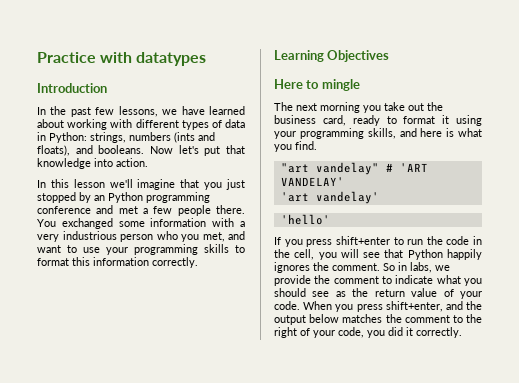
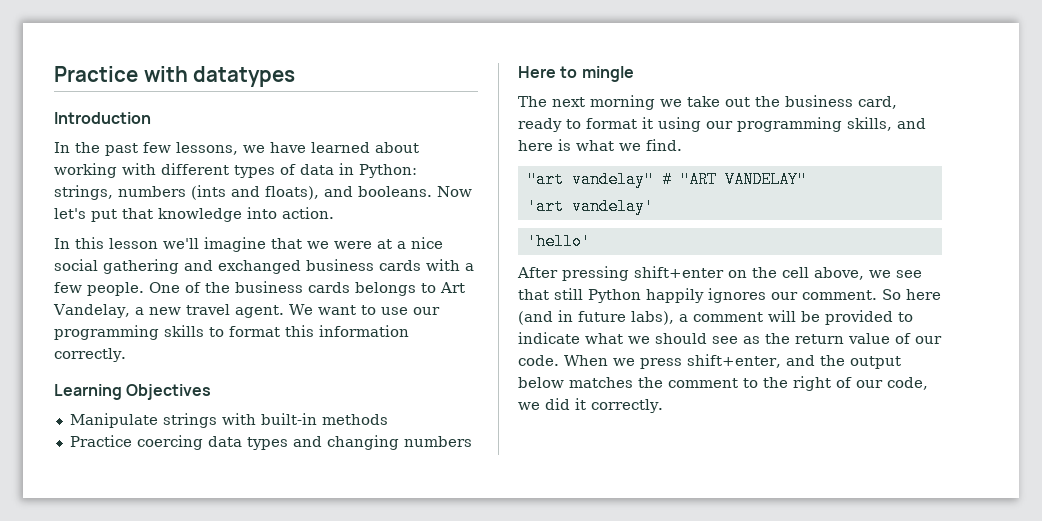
[204,179,246,190] [37,192,210,203] [37,205,245,216] [37,218,245,229] [37,231,245,242] you just stopped by an Python programming conference and met a few people there. You exchanged some information with a very industrious person who you met, and -> [307,237,443,249] [54,259,474,274] [54,281,465,296] [53,304,313,318] we were at a nice social gathering and exchanged business cards with a few people. One of the business cards belongs to Art Vandelay, a new travel agent. We
[106,247,128,255] your -> [412,307,440,315] our
(390, 56) none -> [69,413,388,428] [69,435,472,450] // Manipulate strings with built-in methods // Practice coercing data types and changing numbers
[363,105,381,113] you -> [660,99,682,107] we
[274,131,296,139] your -> [706,121,733,129] our
[274,144,292,152] you -> [619,143,641,151] we
[399,163,428,172] [280,177,344,186] 'ART VANDELAY' -> [679,171,807,188] "ART VANDELAY"
[274,236,482,247] [274,249,359,260] If you press shift+enter to run the code in the cell, you will -> [517,266,891,281] After pressing shift+enter on the cell above, we
(404, 253) none -> [554,288,583,300] still
[313,262,329,271] the -> [771,292,798,300] our
[398,262,450,273] [274,275,379,286] in labs, we provide the comment -> [906,289,941,300] [518,310,893,325] here (and in future labs), a comment will be provided
[464,278,482,286] you -> [628,336,650,344] we
[460,291,482,299] your -> [915,336,942,344] our
[335,304,354,312] you -> [613,358,635,366] we
[313,327,385,338] your code, you -> [856,377,928,390] [518,402,540,410] our code, we

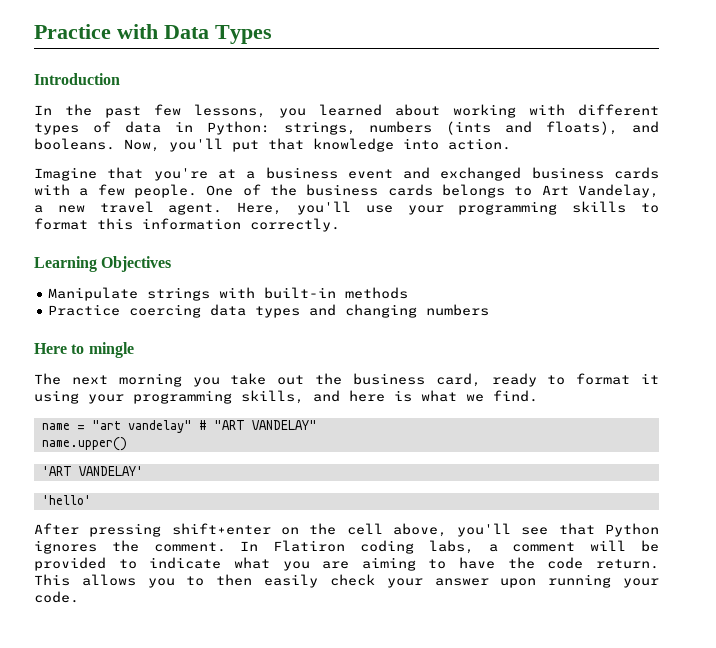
[193,66,296,87] datatypes -> [164,25,272,44] Data Types
[243,142,306,153] we have -> [279,108,306,118] you
[437,186,472,197] [54,208,86,219] Now let's -> [124,138,223,152] Now, you'll
[54,237,443,252] [54,259,179,274] In this lesson we'll imagine that we were at a nice social gathering -> [34,167,393,181] Imagine that you're at a business event
[288,304,440,315] We want to use our -> [237,201,444,215] Here, you'll use your
[660,99,682,107] we -> [192,377,220,387] you
[706,121,733,129] our -> [88,394,124,404] your
(682, 145) none -> [41,423,85,430] name =
[526,198,654,215] 'art vandelay' -> [41,437,127,451] [41,466,143,476] name.upper() // 'ART VANDELAY'
[869,270,891,278] we -> [457,523,512,537] you'll
[554,288,941,303] [518,310,674,325] still Python happily ignores our comment. So here (and in future labs), -> [605,523,659,537] [34,540,474,554] Python ignores the comment. In Flatiron coding labs,
[628,333,942,344] [518,354,901,369] [518,376,928,391] [518,398,663,413] we should see as the return value of our code. When we press shift+enter, and the output below matches the comment to the right of our code, we did it correctly. -> [282,557,659,571] [34,574,659,588] [34,591,79,603] you are aiming to have the code return. This allows you to then easily check your answer upon running your code.

